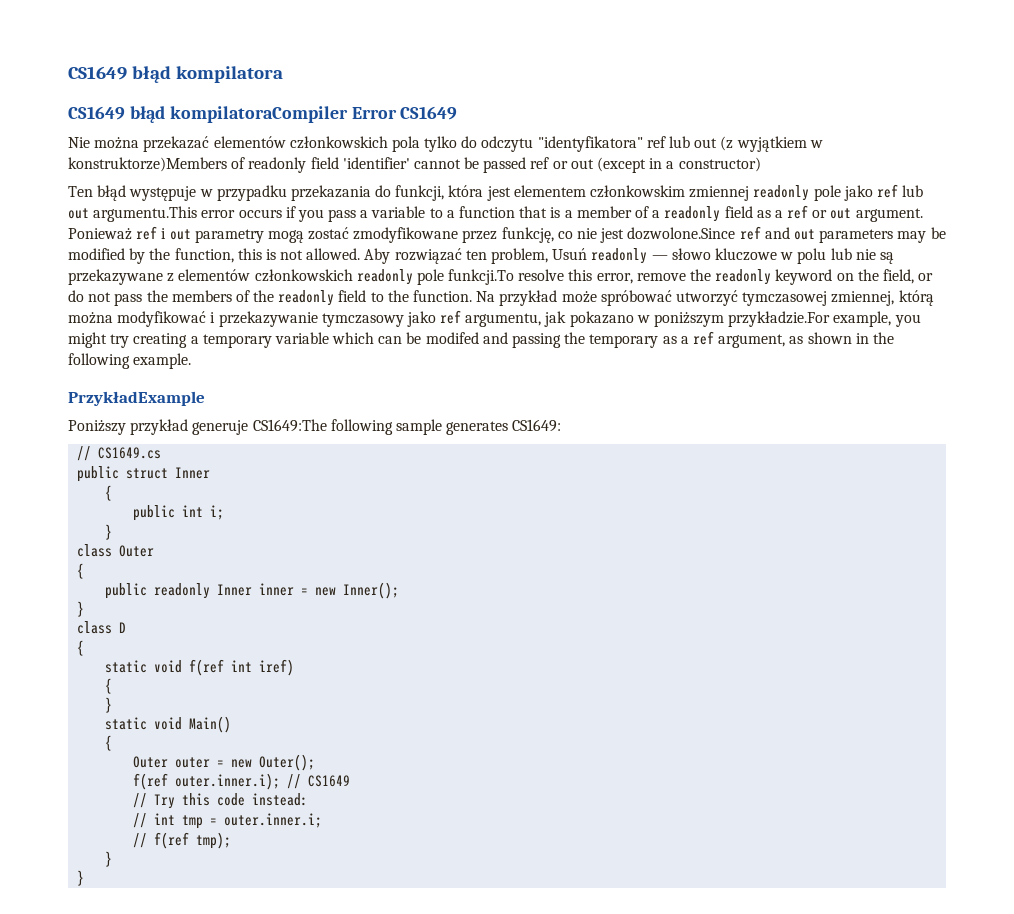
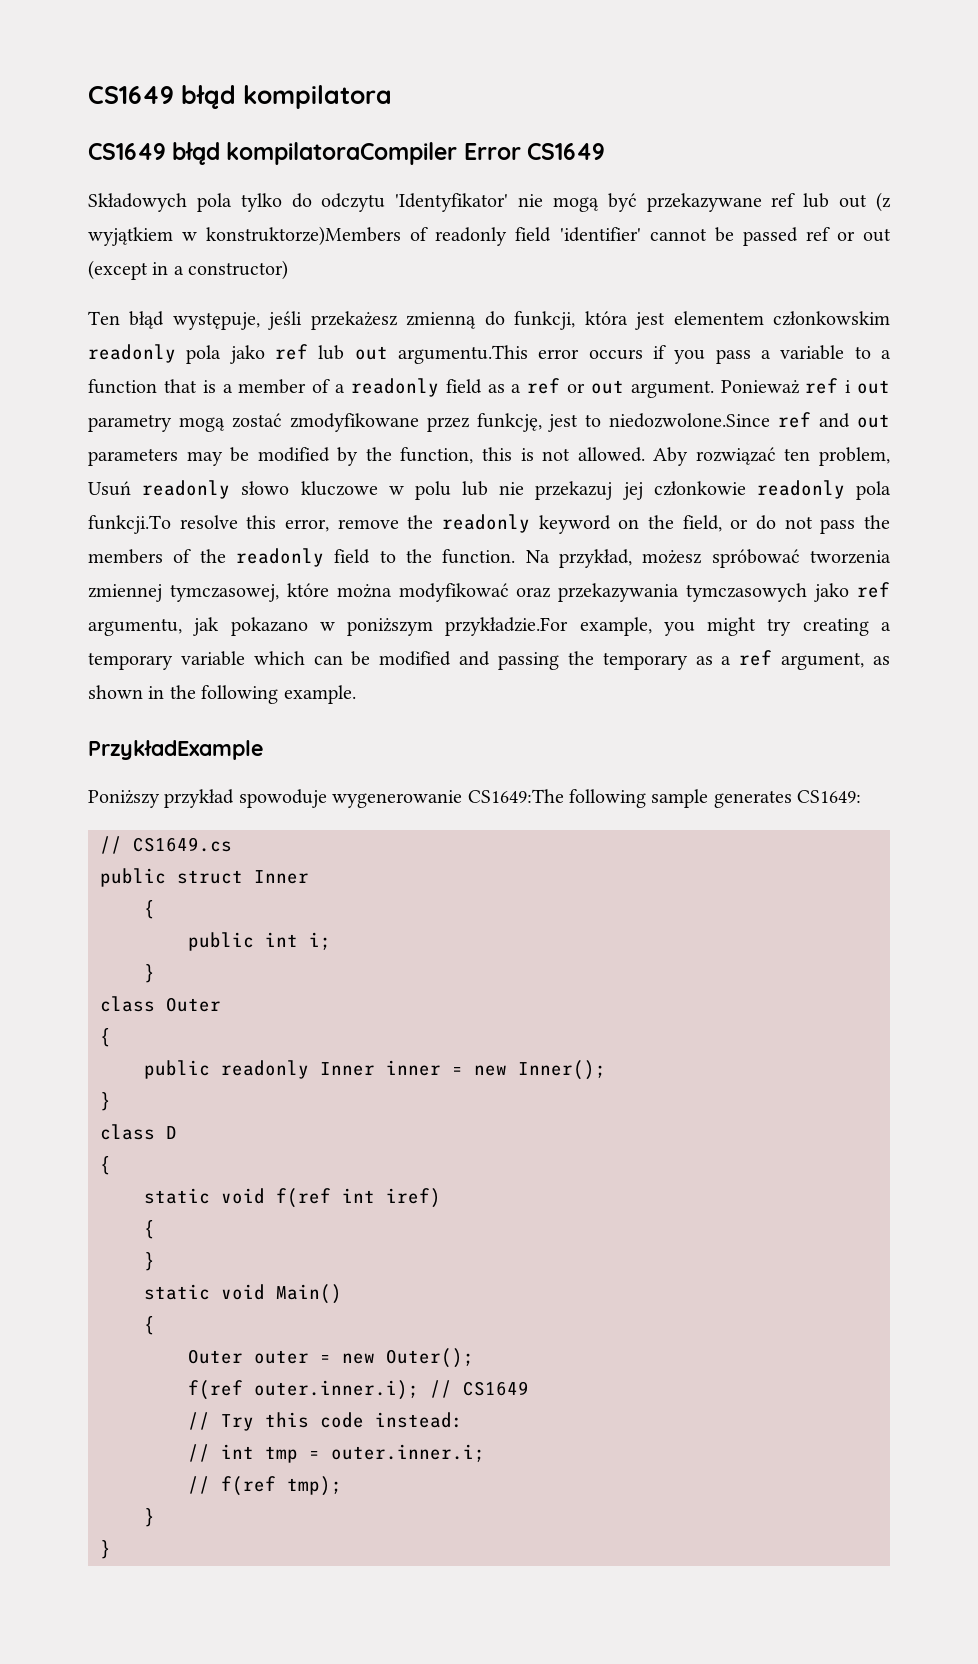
[68,136,643,152] Nie można przekazać elementów członkowskich pola tylko do odczytu "identyfikatora" -> [88,193,762,212] Składowych pola tylko do odczytu 'Identyfikator' nie mogą być przekazywane
[129,185,371,201] występuje w przypadku przekazania -> [172,311,477,330] występuje, jeśli przekażesz zmienną
[689,185,841,201] zmiennej readonly pole -> [88,344,222,364] readonly pola
[557,227,736,243] co nie jest dozwolone.Since -> [548,413,771,432] jest to niedozwolone.Since
[651,255,668,260] — -> (231, 489) none
[879,252,894,264] [68,269,444,285] są przekazywane z elementów członkowskich readonly pole -> [535,480,891,500] przekazuj jej członkowie readonly pola
[499,290,934,306] [68,311,404,327] przykład może spróbować utworzyć tymczasowej zmiennej, którą można modyfikować i przekazywanie tymczasowy -> [558,549,891,568] [88,583,808,602] przykład, możesz spróbować tworzenia zmiennej tymczasowej, które można modyfikować oraz przekazywania tymczasowych
[425,332,479,344] modifed -> [379,651,452,666] modified
[192,420,249,435] generuje -> [238,789,463,808] spowoduje wygenerowanie

